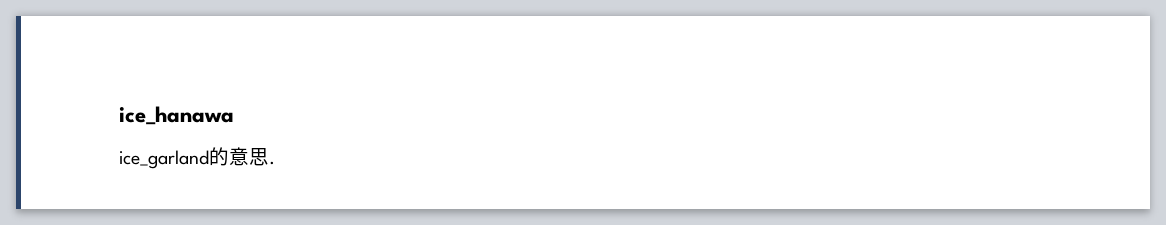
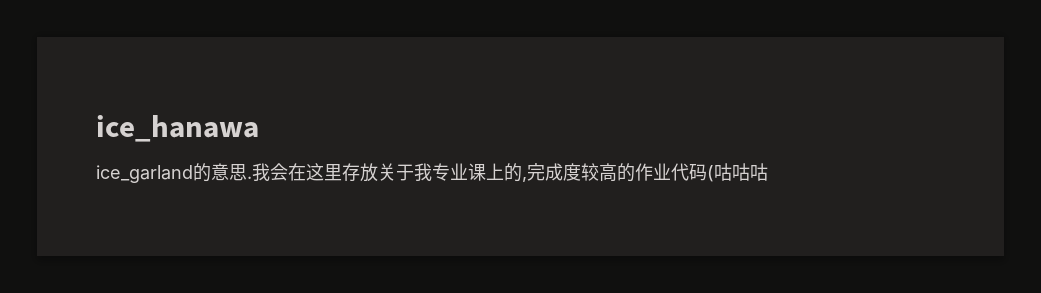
(275, 163) none -> [252,163,768,182] 我会在这里存放关于我专业课上的,完成度较高的作业代码(咕咕咕

